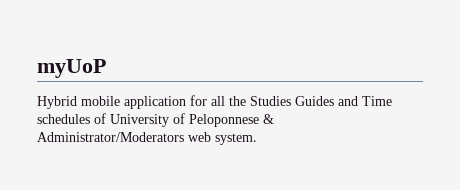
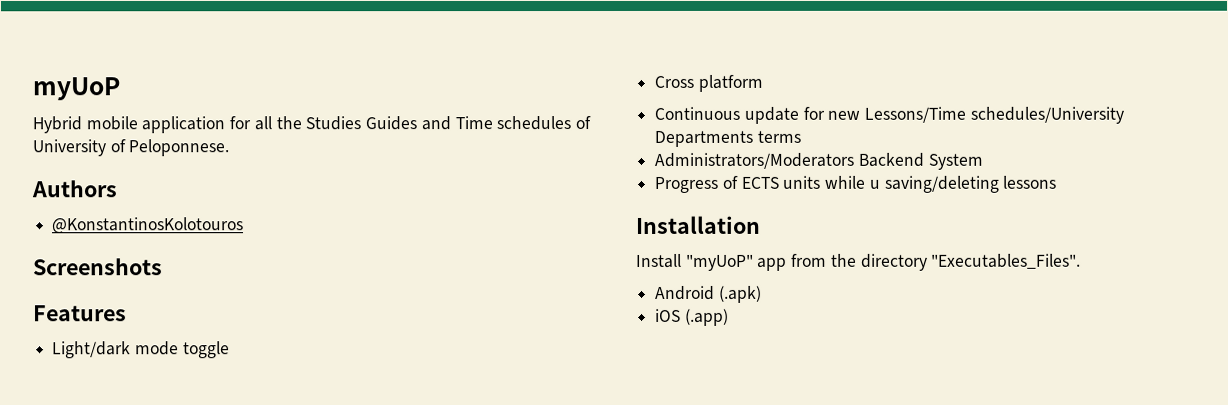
[189,114,274,127] [37,132,257,145] Peloponnese & Administrator/Moderators web system. -> [128,139,230,157] [31,180,117,198] [52,217,245,234] [33,258,163,276] [33,305,127,322] [52,341,230,359] [654,74,763,92] [654,106,1124,124] [654,130,801,147] [654,152,983,170] [654,175,1057,193] [636,215,761,234] [636,253,1082,271] [655,285,762,303] [655,308,729,326] Peloponnese. // Authors // @KonstantinosKolotouros // Screenshots // Features // Light/dark mode toggle // Cross platform // Continuous update for new Lessons/Time schedules/University Departments terms // Administrators/Moderators Backend System // Progress of ECTS units while u saving/deleting lessons // Installation // Install "myUoP" app from the directory "Executables_Files". // Android (.apk) // iOS (.app)

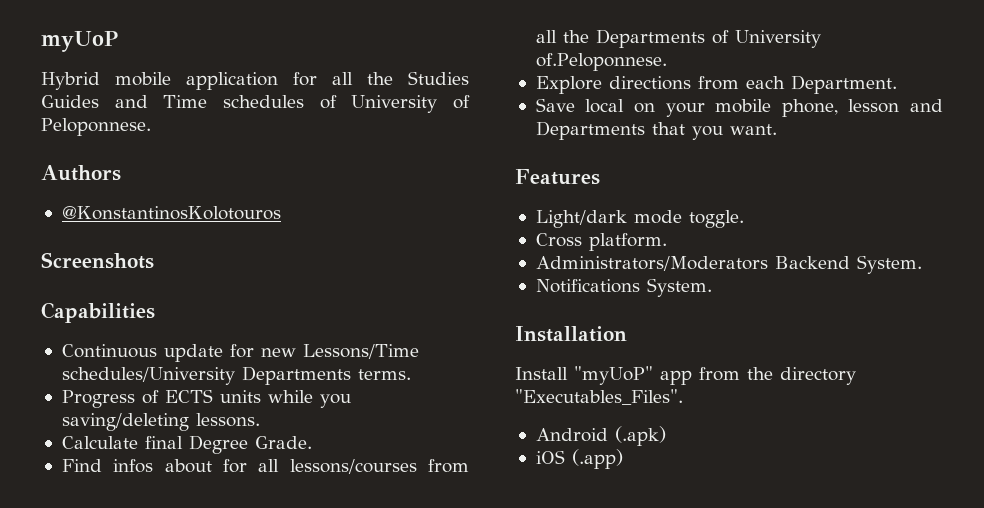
[33,305,127,322] [52,341,230,359] [654,74,763,92] Features // Light/dark mode toggle // Cross platform -> [41,302,155,323] Capabilities
[756,130,801,143] [654,152,983,170] terms // Administrators/Moderators Backend System -> [357,369,411,380] terms.
[868,175,1057,193] u saving/deleting lessons -> [319,394,351,408] [61,413,260,431] [61,435,312,454] [61,459,469,474] [535,29,821,48] [535,53,667,71] [535,75,897,94] [535,98,943,117] [535,121,777,140] [515,169,600,185] [535,210,744,228] [535,233,667,251] [535,255,922,274] [535,278,712,297] you saving/deleting lessons. // Calculate final Degree Grade. // Find infos about for all lessons/courses from all the Departments of University of.Peloponnese. // Explore directions from each Department. // Save local on your mobile phone, lesson and Departments that you want. // Features // Light/dark mode toggle. // Cross platform. // Administrators/Moderators Backend System. // Notifications System.

